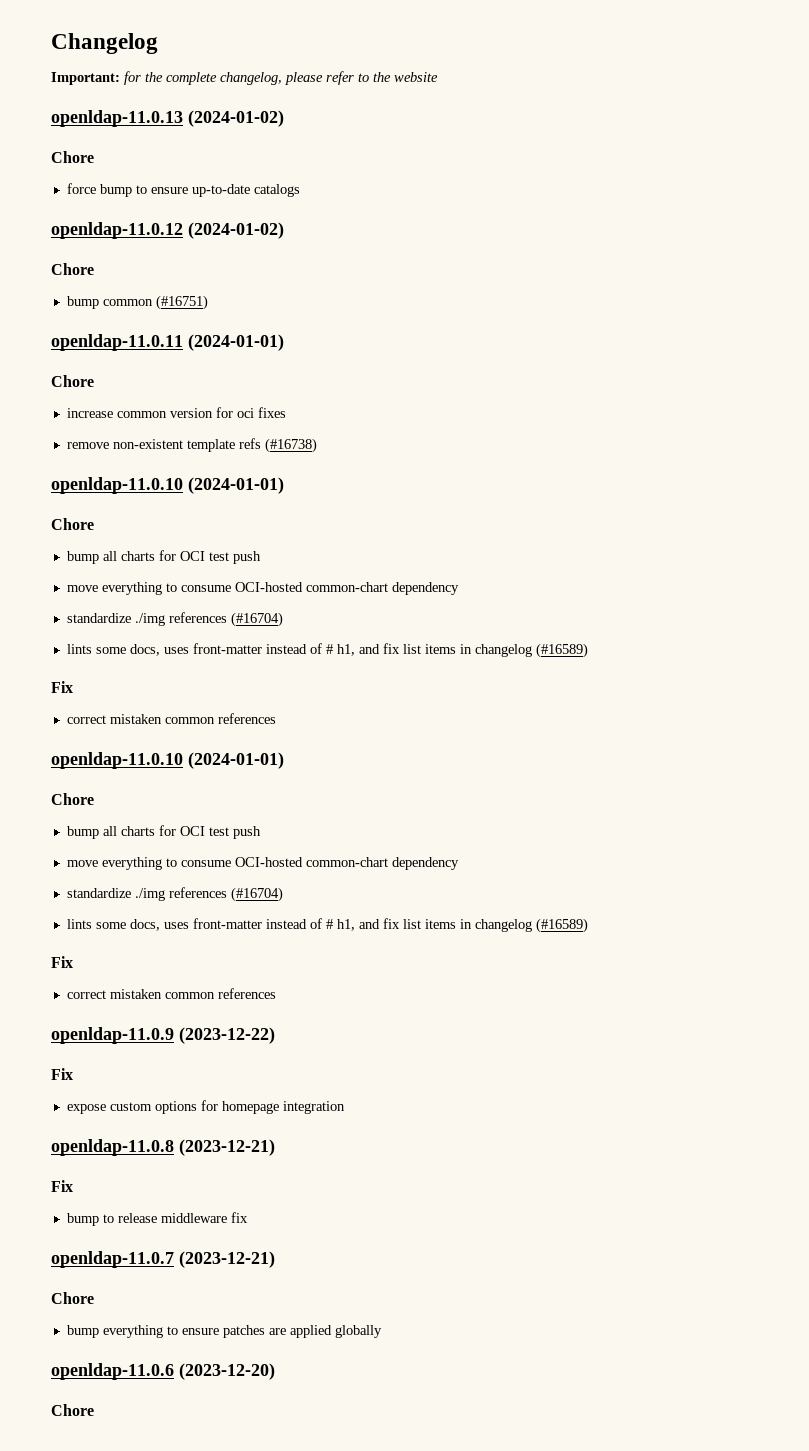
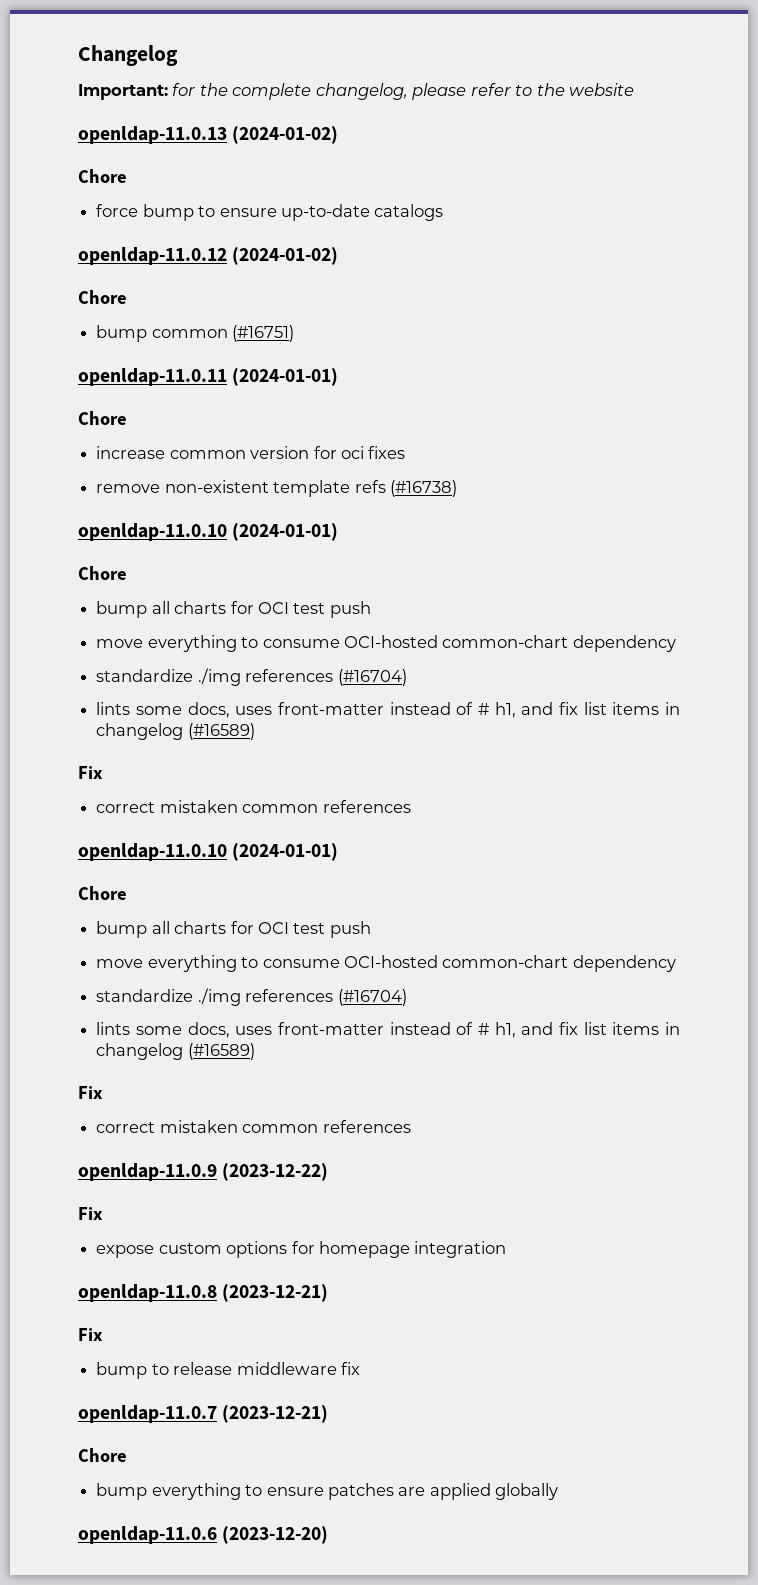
[51,1404,94,1416] // Chore -> (329, 1535) none

